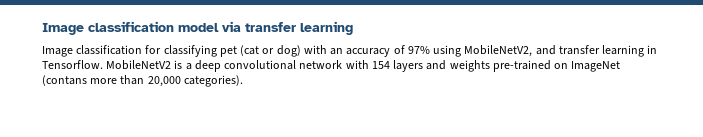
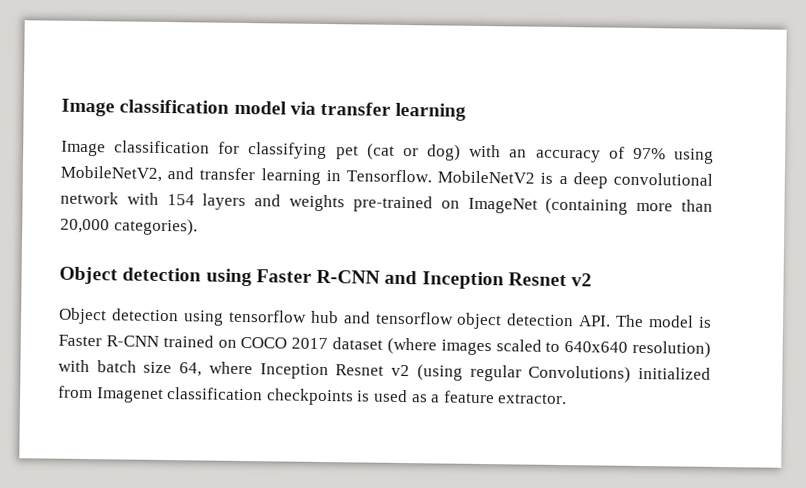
[42,75,87,86] (contans -> [545,197,629,215] (containing
(243, 81) none -> [59,266,593,290] [58,307,712,330] [58,334,711,358] [58,359,712,383] [58,385,568,406] // Object detection using Faster R-CNN and Inception Resnet v2 // Object detection using tensorflow hub and tensorflow object detection API. The model is Faster R-CNN trained on COCO 2017 dataset (where images scaled to 640x640 resolution) with batch size 64, where Inception Resnet v2 (using regular Convolutions) initialized from Imagenet classification checkpoints is used as a feature extractor.

